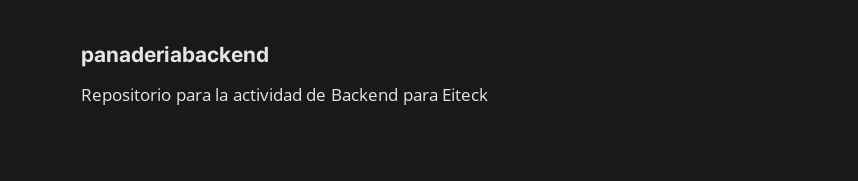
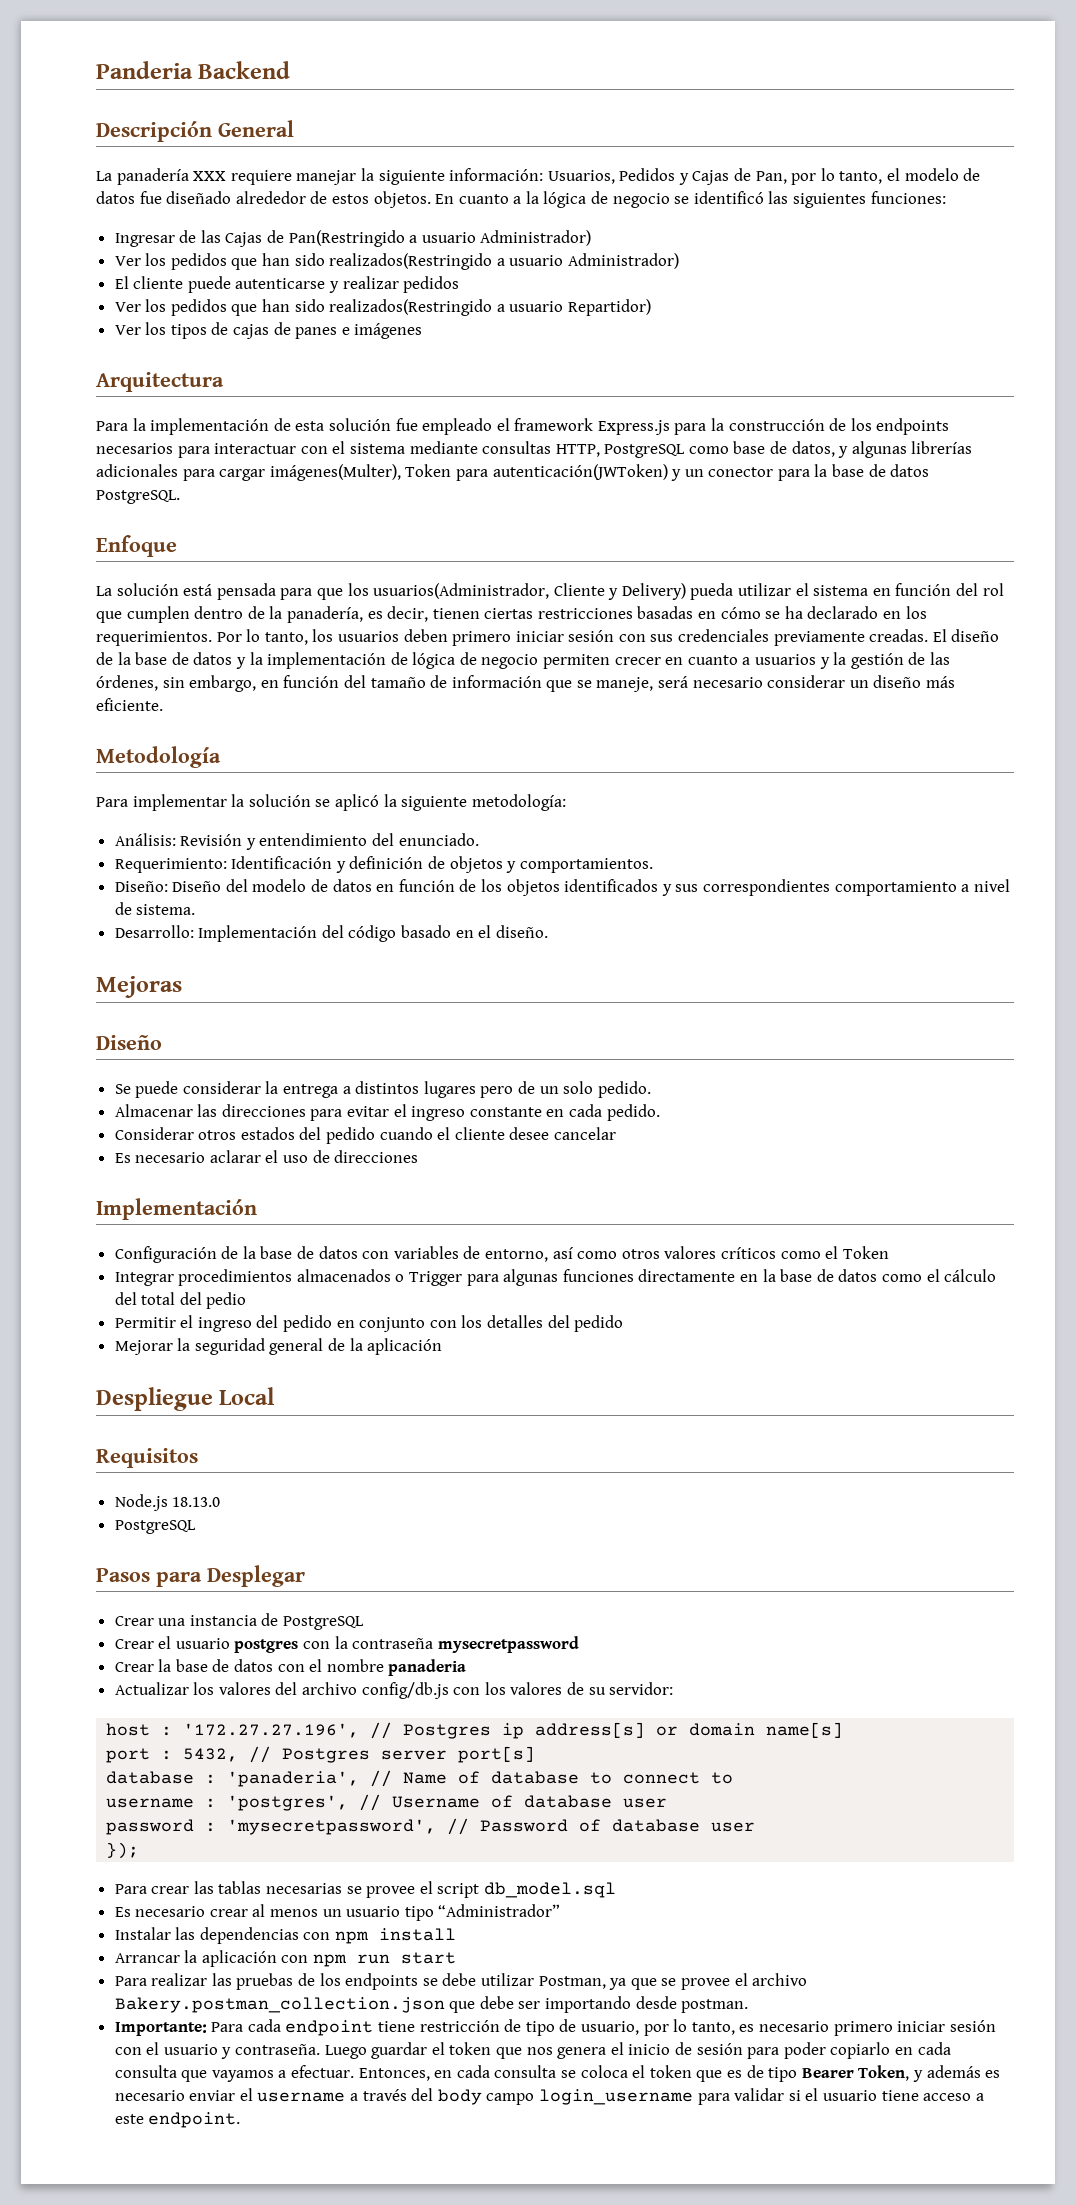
[81,45,269,67] [81,88,489,105] panaderiabackend // Repositorio para la actividad de Backend para Eiteck -> [96,61,291,79] [96,120,294,142] [96,168,981,185] [96,191,946,208] [114,230,592,247] [114,253,680,270] [114,276,460,293] [114,299,652,316] [114,322,423,339] [96,372,224,392] [96,418,950,435] [96,441,973,458] [96,464,930,481] [96,490,180,504] [96,535,177,557] [96,583,1004,600] [96,606,927,623] [96,629,1000,646] [96,652,950,669] [96,675,956,692] [96,698,163,711] [96,746,221,768] [96,794,566,811] [114,833,479,850] [114,856,653,873] [114,879,1010,896] [114,902,196,915] [114,925,548,942] [96,976,182,998] [96,1035,162,1050] [114,1081,651,1098] [114,1104,660,1121] [114,1127,617,1144] [114,1150,419,1163] [96,1198,257,1220] [114,1246,889,1263] [114,1269,997,1286] [114,1292,247,1309] [114,1315,624,1332] [114,1338,443,1355] [96,1387,276,1411] [96,1448,198,1468] [114,1494,221,1511] [114,1520,196,1534] [96,1565,305,1587] [114,1613,365,1630] [114,1636,579,1653] [114,1659,467,1676] [114,1682,674,1699] [106,1722,844,1739] [106,1746,536,1763] [106,1770,734,1787] [106,1794,668,1811] [106,1818,756,1835] [106,1842,140,1859] [114,1881,617,1898] [114,1904,561,1921] [114,1927,457,1944] [114,1950,457,1967] [114,1973,808,1990] [114,1996,749,2013] [114,2019,996,2036] [114,2042,951,2059] [114,2065,1001,2082] [114,2088,984,2105] [114,2112,241,2128] Panderia Backend // Descripción General // La panadería XXX requiere manejar la siguiente información: Usuarios, Pedidos y Cajas de Pan, por lo tanto, el modelo de datos fue diseñado alrededor de estos objetos. En cuanto a la lógica de negocio se identificó las siguientes funciones: // Ingresar de las Cajas de Pan(Restringido a usuario Administrador) // Ver los pedidos que han sido realizados(Restringido a usuario Administrador) // El cliente puede autenticarse y realizar pedidos // Ver los pedidos que han sido realizados(Restringido a usuario Repartidor) // Ver los tipos de cajas de panes e imágenes // Arquitectura // Para la implementación de esta solución fue empleado el framework Express.js para la construcción de los endpoints necesarios para interactuar con el sistema mediante consultas HTTP, PostgreSQL como base de datos, y algunas librerías adicionales para cargar imágenes(Multer), Token para autenticación(JWToken) y un conector para la base de datos PostgreSQL. // Enfoque // La solución está pensada para que los usuarios(Administrador, Cliente y Delivery) pueda utilizar el sistema en función del rol que cumplen dentro de la panadería, es decir, tienen ciertas restricciones basadas en cómo se ha declarado en los requerimientos. Por lo tanto, los usuarios deben primero iniciar sesión con sus credenciales previamente creadas. El diseño de la base de datos y la implementación de lógica de negocio permiten crecer en cuanto a usuarios y la gestión de las órdenes, sin embargo, en función del tamaño de información que se maneje, será necesario considerar un diseño más eficiente. // Metodología // Para implementar la solución se aplicó la siguiente metodología: // Análisis: Revisión y entendimiento del enunciado. // Requerimiento: Identificación y definición de objetos y comportamientos. // Diseño: Diseño del modelo de datos en función de los objetos identificados y sus correspondientes comportamiento a nivel de sistema. // Desarrollo: Implementación del código basado en el diseño. // Mejoras // Diseño // Se puede considerar la entrega a distintos lugares pero de un solo pedido. // Almacenar las direcciones para evitar el ingreso constante en cada pedido. // Considerar otros estados del pedido cuando el cliente desee cancelar // Es necesario aclarar el uso de direcciones // Implementación // Configuración de la base de datos con variables de entorno, así como otros valores críticos como el Token // Integrar procedimientos almacenados o Trigger para algunas funciones directamente en la base de datos como el cálculo del total del pedio // Permitir el ingreso del pedido en conjunto con los detalles del pedido // Mejorar la seguridad general de la aplicación // Despliegue Local // Requisitos // Node.js 18.13.0 // PostgreSQL // Pasos para Desplegar // Crear una instancia de PostgreSQL // Crear el usuario postgres con la contraseña mysecretpassword // Crear la base de datos con el nombre panaderia // Actualizar los valores del archivo config/db.js con los valores de su servidor: // host : '172.27.27.196', // Postgres ip address[s] or domain name[s] // port : 5432, // Postgres server port[s] // database : 'panaderia', // Name of database to connect to // username : 'postgres', // Username of database user // password : 'mysecretpassword', // Password of database user // }); // Para crear las tablas necesarias se provee el script db_model.sql // Es necesario crear al menos un usuario tipo “Administrador” // Instalar las dependencias con npm install // Arrancar la aplicación con npm run start // Para realizar las pruebas de los endpoints se debe utilizar Postman, ya que se provee el archivo Bakery.postman_collection.json que debe ser importando desde postman. // Importante: Para cada endpoint tiene restricción de tipo de usuario, por lo tanto, es necesario primero iniciar sesión con el usuario y contraseña. Luego guardar el token que nos genera el inicio de sesión para poder copiarlo en cada consulta que vayamos a efectuar. Entonces, en cada consulta se coloca el token que es de tipo Bearer Token, y además es necesario enviar el username a través del body campo login_username para validar si el usuario tiene acceso a este endpoint.

